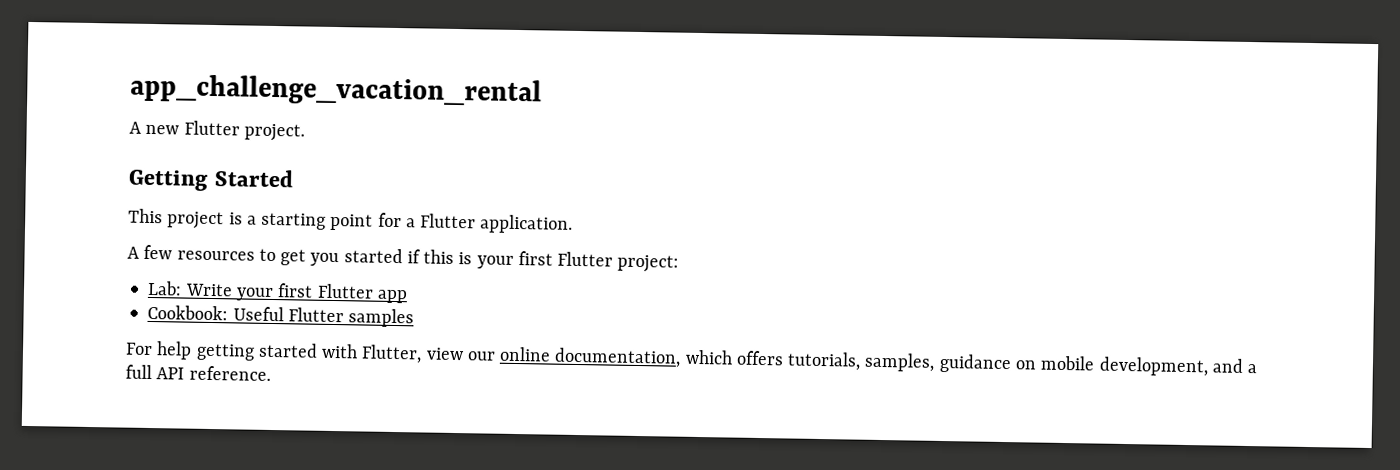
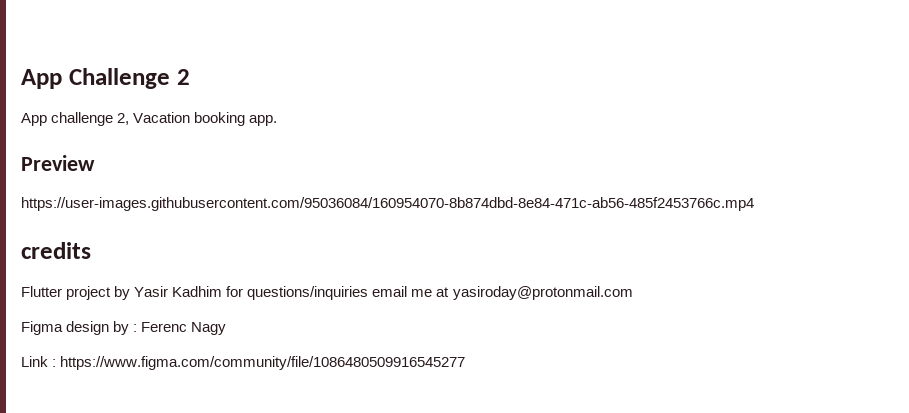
[130,73,542,108] [129,120,305,142] [128,169,295,191] [128,208,574,234] [127,244,680,273] [147,280,408,304] [147,304,415,328] [125,341,1258,377] [125,364,271,381] app_challenge_vacation_rental // A new Flutter project. // Getting Started // This project is a starting point for a Flutter application. // A few resources to get you started if this is your first Flutter project: // Lab: Write your first Flutter app // Cookbook: Useful Flutter samples // For help getting started with Flutter, view our online documentation, which offers tutorials, samples, guidance on mobile development, and a full API reference. -> [21,68,190,89] [21,112,278,126] [21,155,95,171] [21,197,754,211] [21,242,91,259] [21,286,633,300] [21,321,227,335] [21,356,466,370] App Challenge 2 // App challenge 2, Vacation booking app. // Preview // https://user-images.githubusercontent.com/95036084/160954070-8b874dbd-8e84-471c-ab56-485f2453766c.mp4 // credits // Flutter project by Yasir Kadhim for questions/inquiries email me at yasiroday@protonmail.com // Figma design by : Ferenc Nagy // Link : https://www.figma.com/community/file/1086480509916545277

